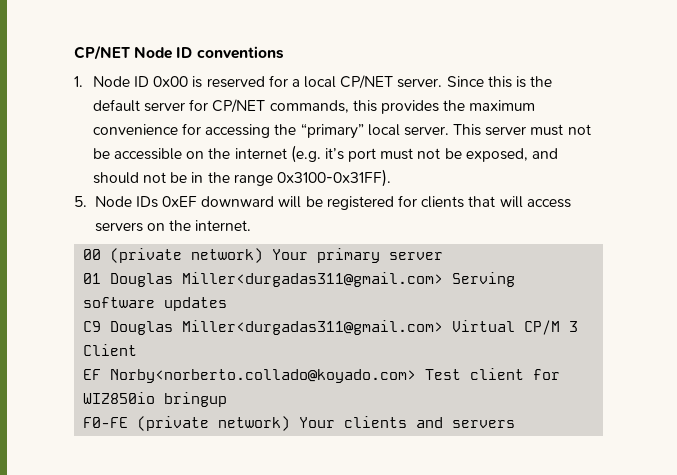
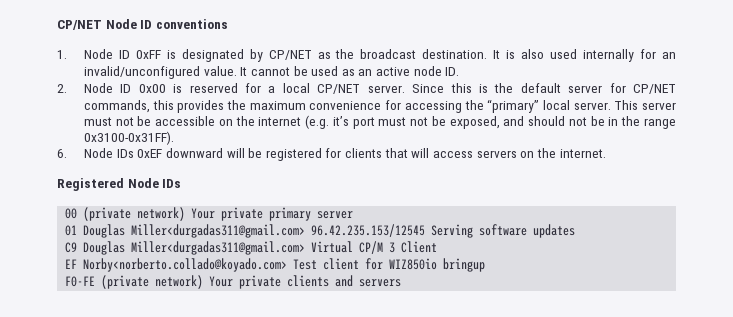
(149, 81) none -> [135,49,676,62] [83,66,460,79] [57,83,132,93] 0xFF is designated by CP/NET as the broadcast destination. It is also used internally for an invalid/unconfigured value. It cannot be used as an active node ID. // 2. Node ID
[74,196,87,207] 5. -> [57,149,67,158] 6.
(252, 225) none -> [57,178,182,191] // Registered Node IDs
(309, 254) none -> [221,207,264,221] private
(444, 279) none -> [311,224,426,237] 96.42.235.153/12545
(336, 422) none -> [239,275,282,289] private

